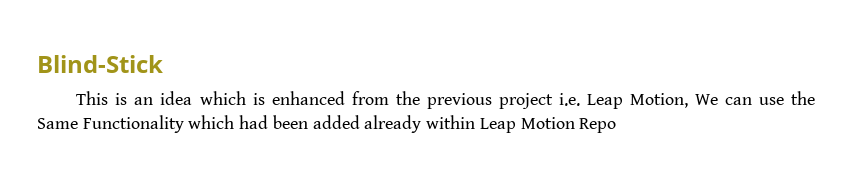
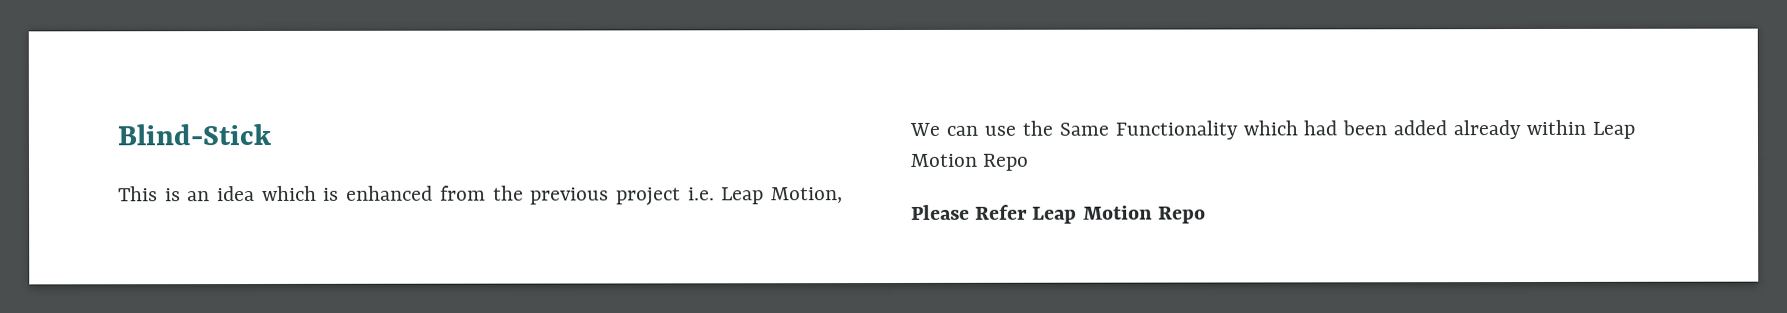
(617, 125) none -> [911,204,1206,224] // Please Refer Leap Motion Repo

